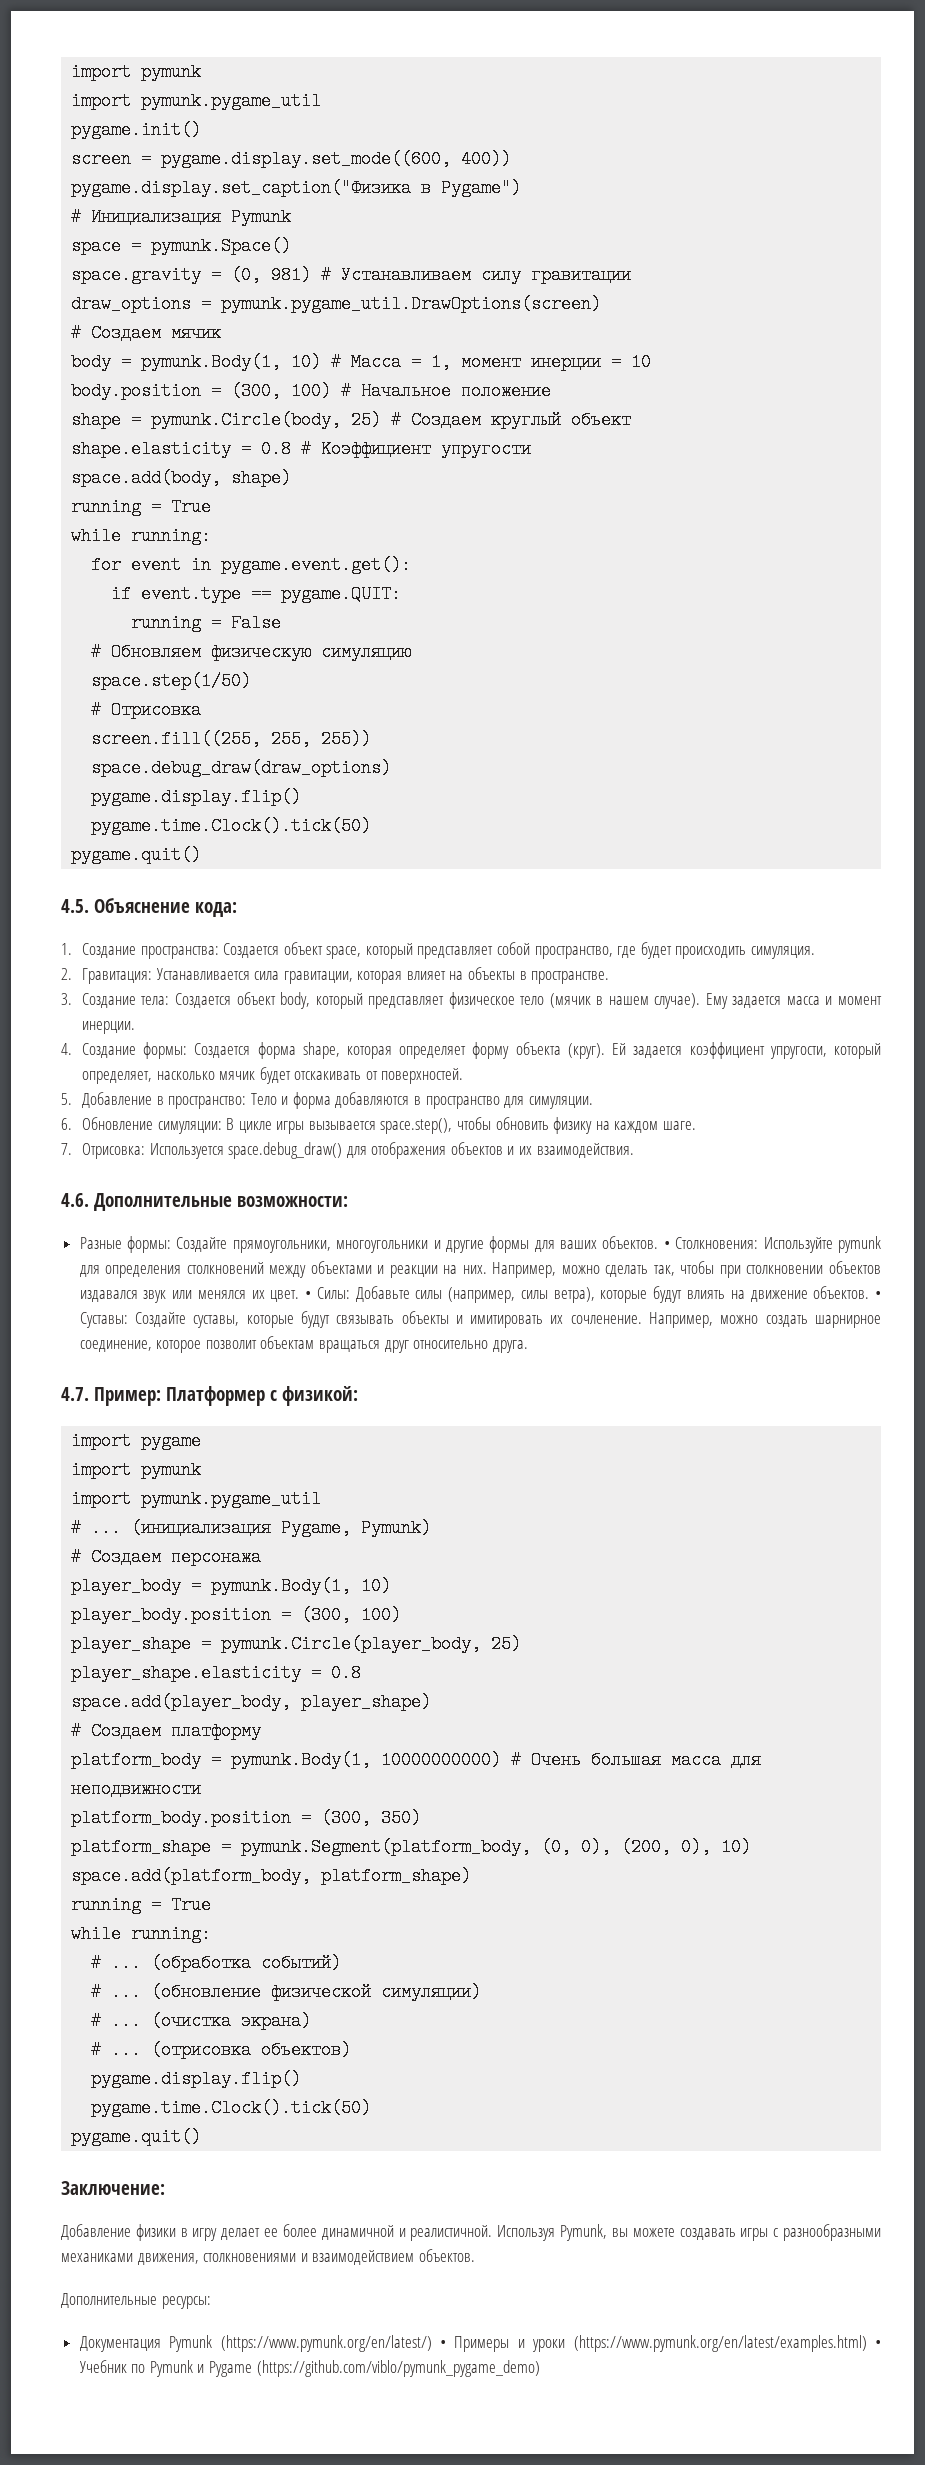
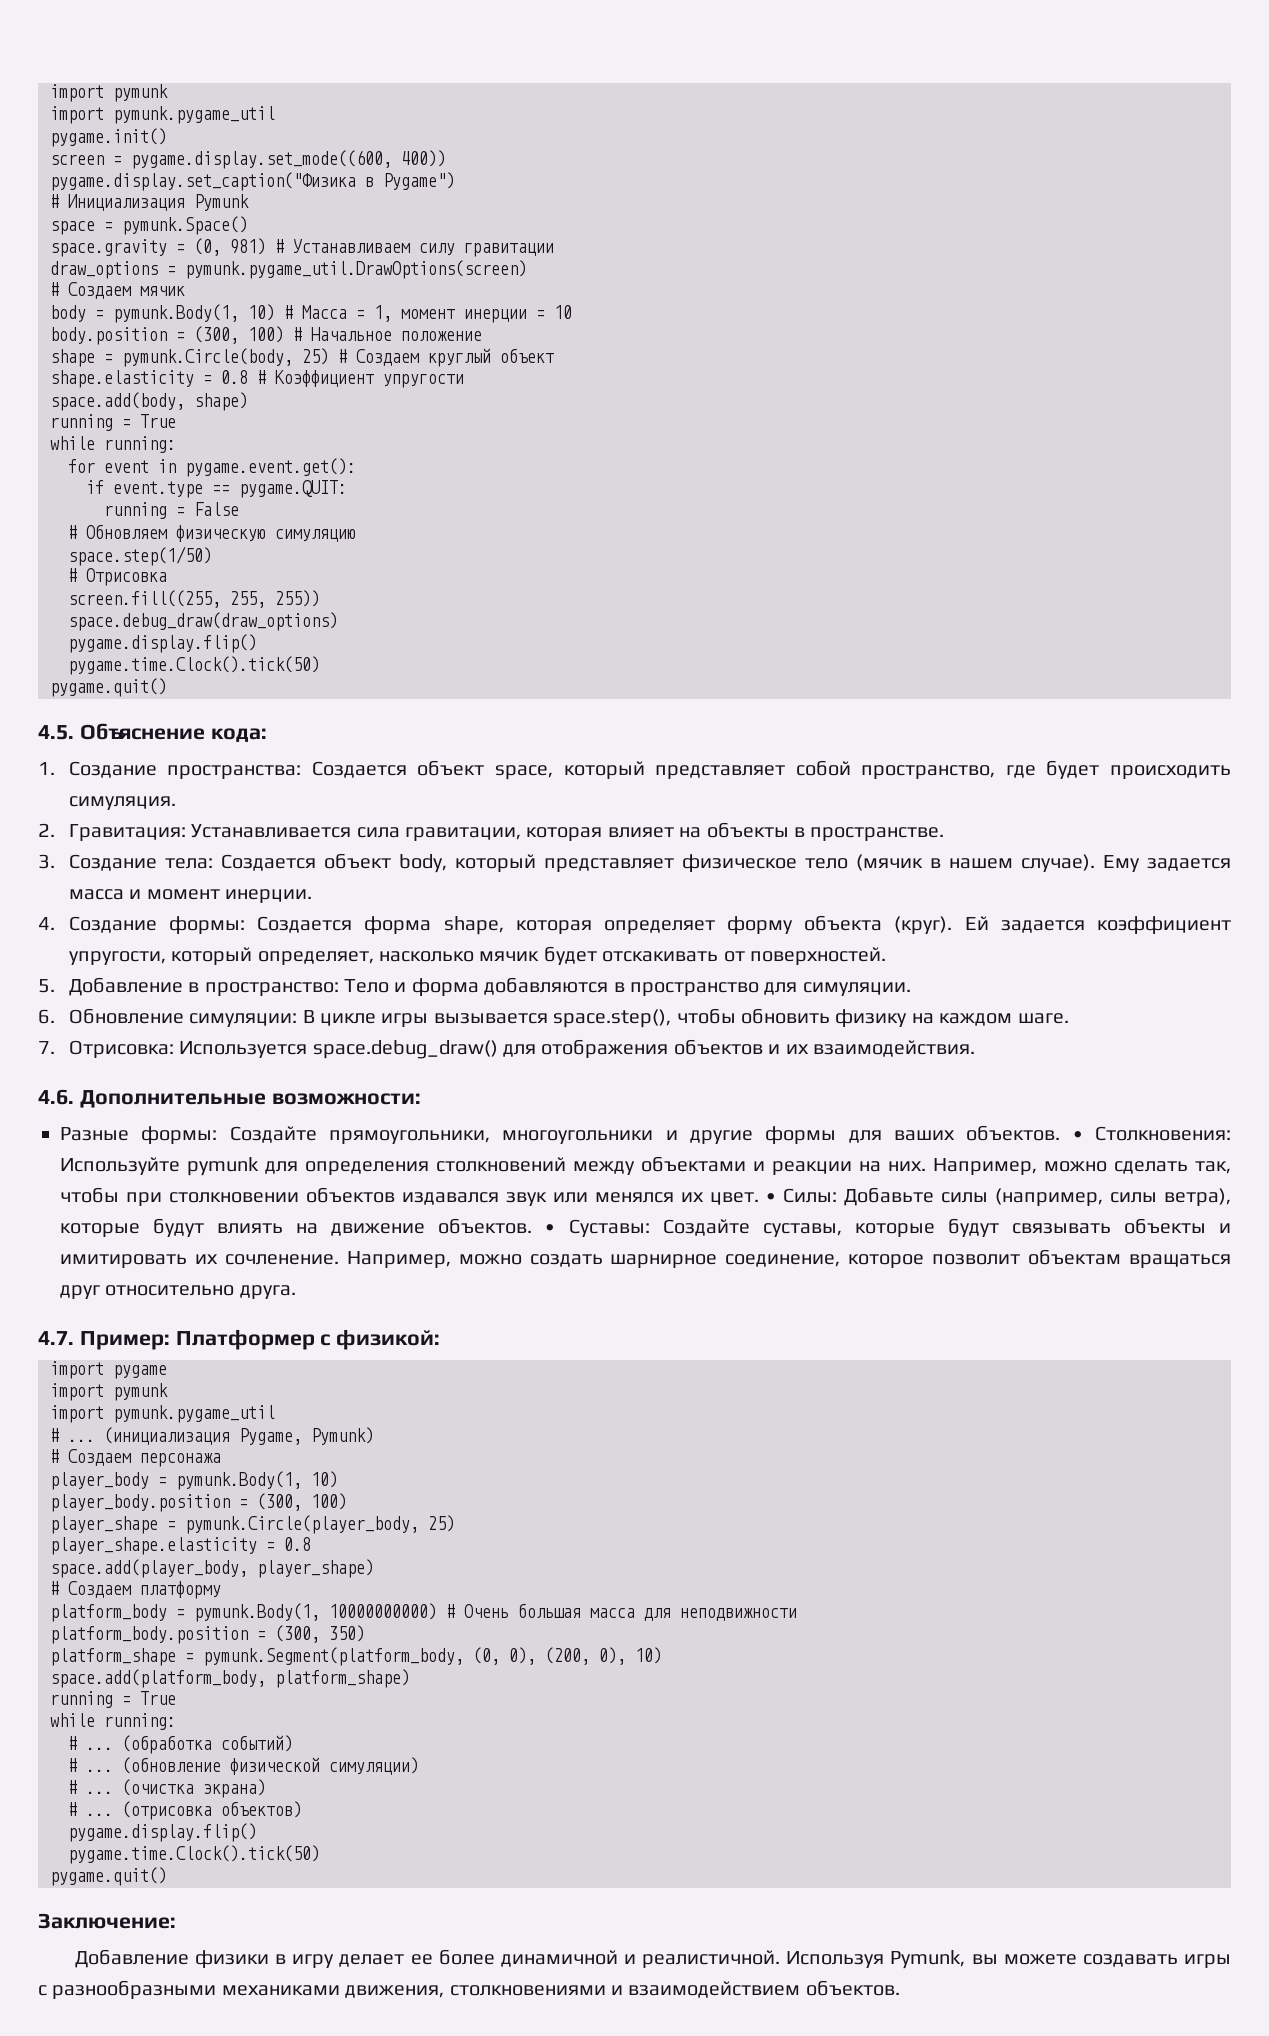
[61,2293,211,2309] [79,2335,881,2352] [79,2360,540,2377] // Дополнительные ресурсы: // Документация Pymunk (https://www.pymunk.org/en/latest/) • Примеры и уроки (https://www.pymunk.org/en/latest/examples.html) • Учебник по Pymunk и Pygame (https://github.com/viblo/pymunk_pygame_demo) -> (900, 1988) none

